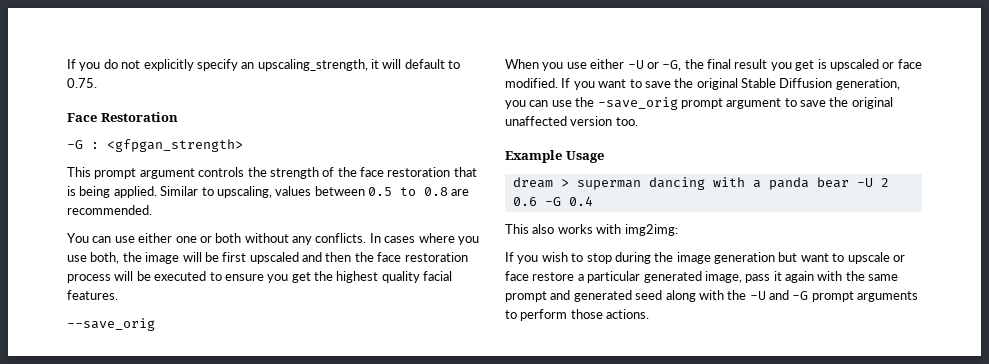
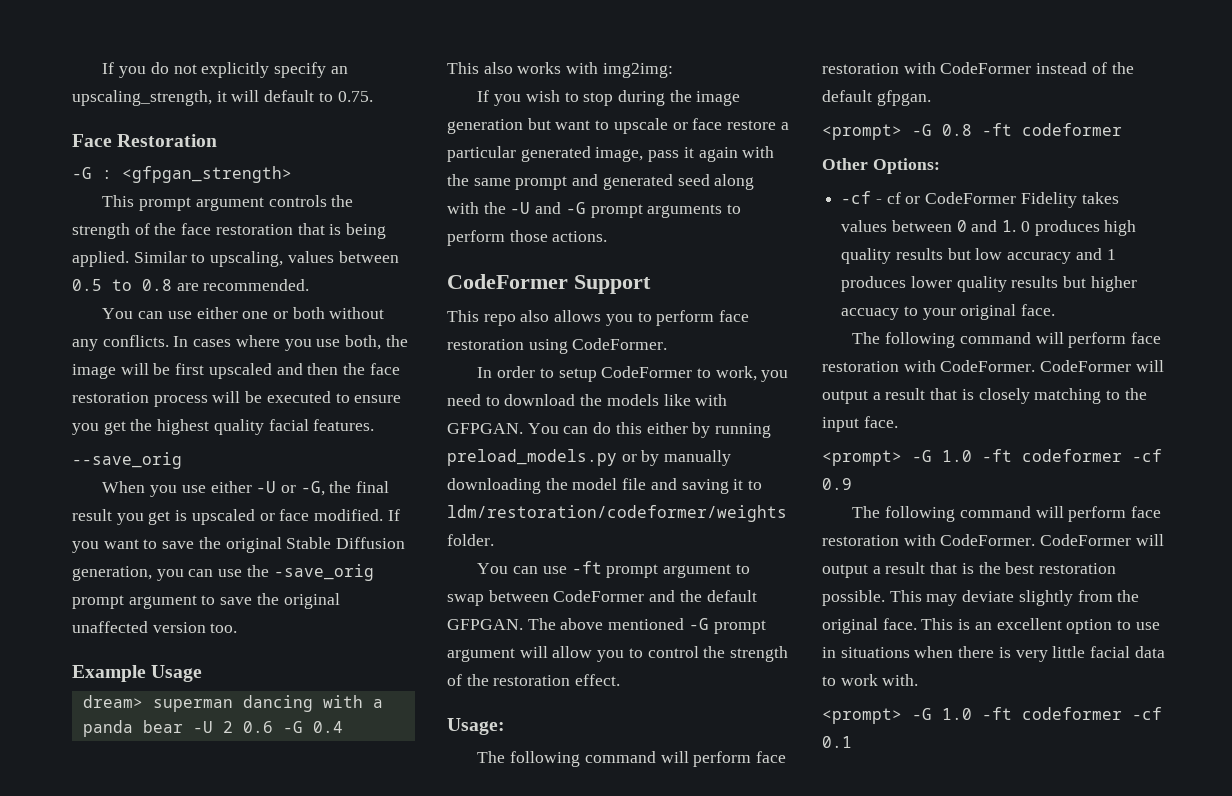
[512,177,569,188] dream > -> [82,695,143,708] dream>
(650, 314) none -> [447,274,651,294] [447,310,750,326] [447,338,668,354] [477,366,789,382] [447,394,728,406] [447,422,772,438] [447,449,732,466] [447,478,763,494] [447,505,787,522] [447,534,494,546] [477,561,750,578] [447,590,757,606] [447,618,766,634] [447,646,789,662] [447,674,621,686] [447,718,505,735] [477,751,786,767] [822,62,1134,74] [822,90,931,106] [822,123,1122,140] [822,158,940,174] [841,191,1119,208] [841,220,1137,236] [841,248,1116,264] [841,276,1137,292] [841,304,1056,320] [852,332,1161,348] [822,360,1164,372] [822,388,1147,404] [822,416,898,432] [822,449,1162,466] [822,478,852,490] [852,506,1161,522] [822,534,1164,546] [822,562,1117,578] [822,590,1140,606] [822,618,1160,634] [822,646,1165,662] [822,674,919,686] [822,707,1162,724] [822,736,852,748] // CodeFormer Support // This repo also allows you to perform face restoration using CodeFormer. // In order to setup CodeFormer to work, you need to download the models like with GFPGAN. You can do this either by running preload_models.py or by manually downloading the model file and saving it to ldm/restoration/codeformer/weights folder. // You can use -ft prompt argument to swap between CodeFormer and the default GFPGAN. The above mentioned -G prompt argument will allow you to control the strength of the restoration effect. // Usage: // The following command will perform face restoration with CodeFormer instead of the default gfpgan. // <prompt> -G 0.8 -ft codeformer // Other Options: // -cf - cf or CodeFormer Fidelity takes values between 0 and 1. 0 produces high quality results but low accuracy and 1 produces lower quality results but higher accuacy to your original face. // The following command will perform face restoration with CodeFormer. CodeFormer will output a result that is closely matching to the input face. // <prompt> -G 1.0 -ft codeformer -cf 0.9 // The following command will perform face restoration with CodeFormer. CodeFormer will output a result that is the best restoration possible. This may deviate slightly from the original face. This is an excellent option to use in situations when there is very little facial data to work with. // <prompt> -G 1.0 -ft codeformer -cf 0.1

